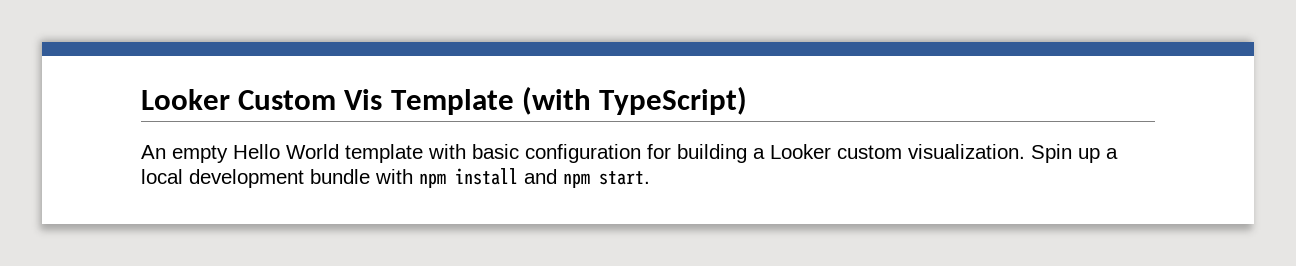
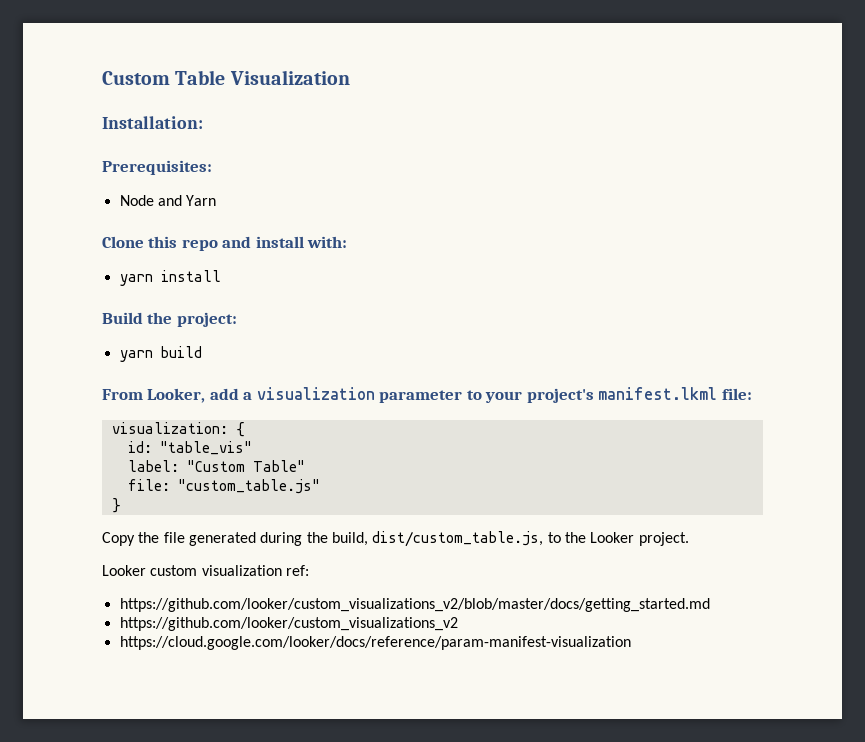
[141,86,748,115] [141,144,1118,163] [141,168,650,188] Looker Custom Vis Template (with TypeScript) // An empty Hello World template with basic configuration for building a Looker custom visualization. Spin up a local development bundle with npm install and npm start. -> [102,70,350,85] [102,116,203,129] [102,160,212,175] [119,195,217,206] [102,236,348,251] [119,270,221,286] [102,312,237,327] [119,346,202,362] [102,387,752,403] [111,422,245,437] [127,441,252,455] [127,460,305,472] [127,479,320,494] [111,498,121,513] [102,531,689,547] [102,565,309,576] [119,598,710,612] [119,617,458,631] [119,636,631,650] Custom Table Visualization // Installation: // Prerequisites: // Node and Yarn // Clone this repo and install with: // yarn install // Build the project: // yarn build // From Looker, add a visualization parameter to your project's manifest.lkml file: // visualization: { // id: "table_vis" // label: "Custom Table" // file: "custom_table.js" // } // Copy the file generated during the build, dist/custom_table.js, to the Looker project. // Looker custom visualization ref: // https://github.com/looker/custom_visualizations_v2/blob/master/docs/getting_started.md // https://github.com/looker/custom_visualizations_v2 // https://cloud.google.com/looker/docs/reference/param-manifest-visualization

